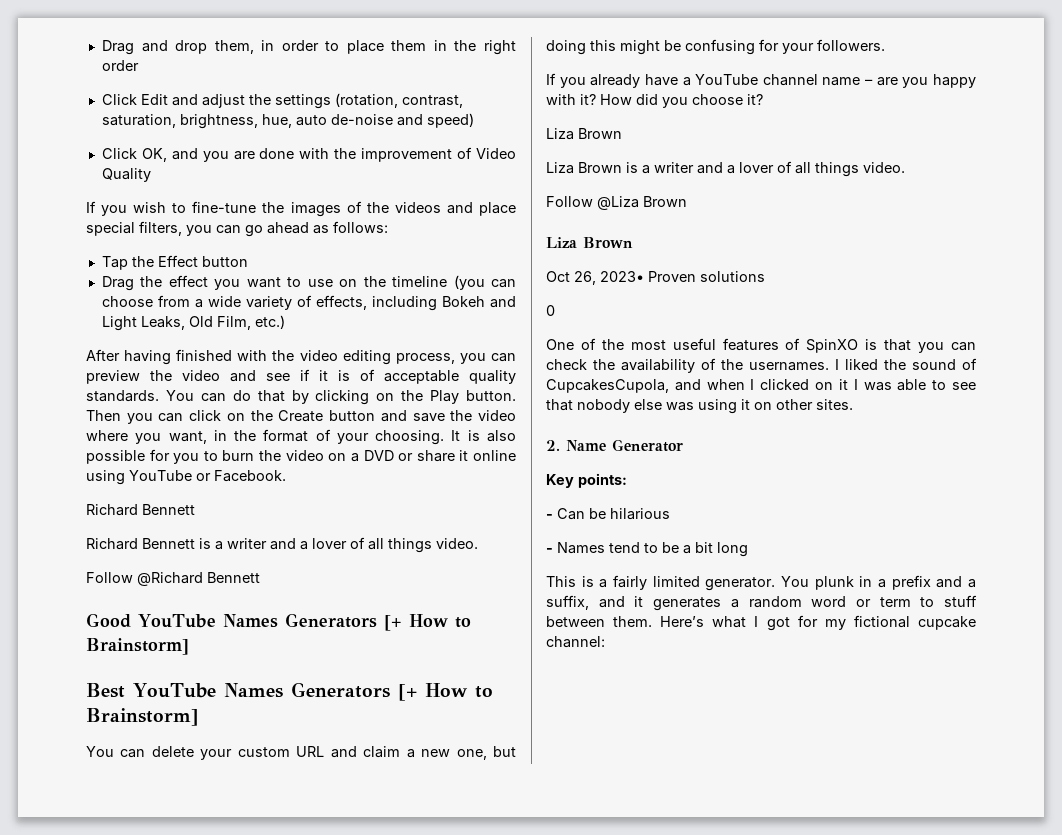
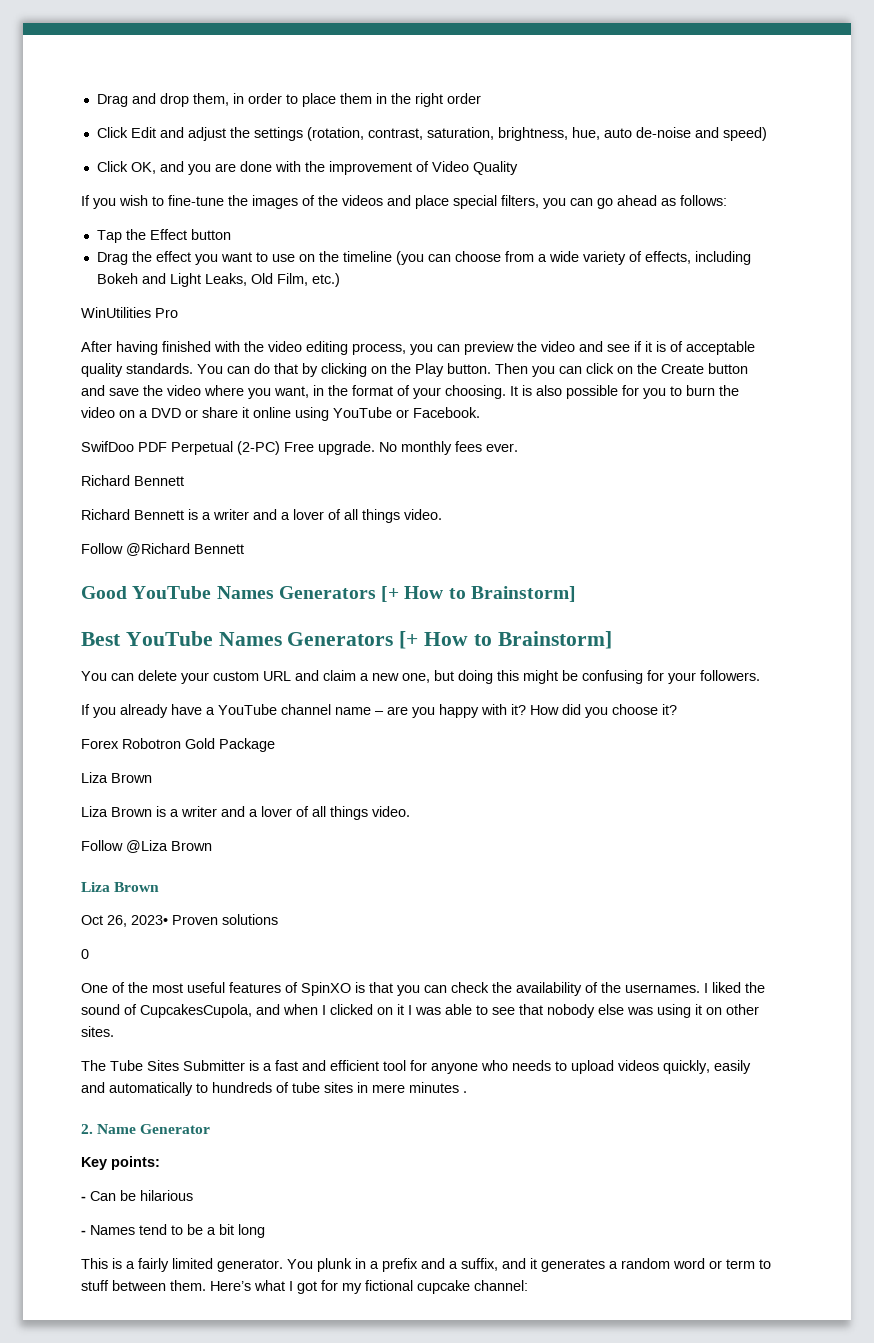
(285, 322) none -> [81,307,178,318] // WinUtilities Pro
(286, 476) none -> [81,441,518,455] // SwifDoo PDF Perpetual (2-PC) Free upgrade. No monthly fees ever.
(763, 99) none -> [81,738,275,752] // Forex Robotron Gold Package
(853, 404) none -> [81,1060,751,1074] [81,1082,467,1096] // The Tube Sites Submitter is a fast and efficient tool for anyone who needs to upload videos quickly, easily and automatically to hundreds of tube sites in mere minutes .

